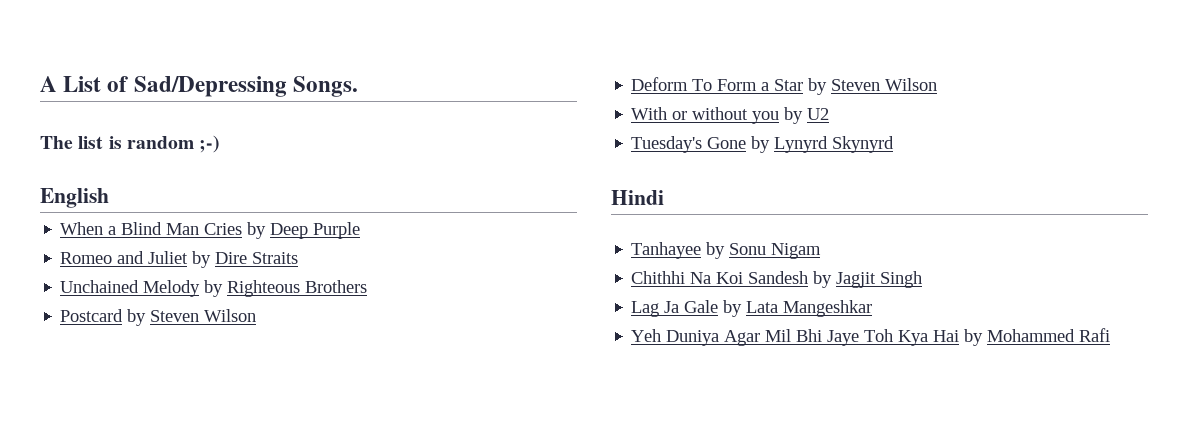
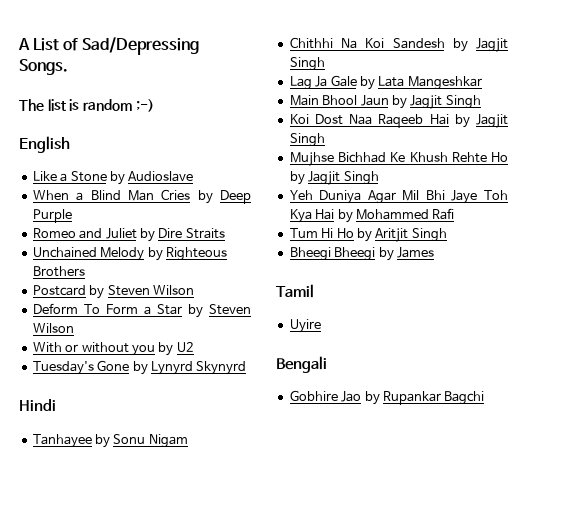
(109, 198) none -> [32,171,194,185] // Like a Stone by Audioslave
(873, 308) none -> [289,95,481,109] [289,114,508,128] [289,133,325,147] [289,152,508,166] [289,171,379,185] // Main Bhool Jaun by Jagjit Singh // Koi Dost Naa Raqeeb Hai by Jagjit Singh // Mujhse Bichhad Ke Khush Rehte Ho by Jagjit Singh
(1111, 335) none -> [289,228,447,242] [289,247,434,261] [276,284,314,298] [289,319,321,333] [276,356,327,373] [289,390,485,405] // Tum Hi Ho by Aritjit Singh // Bheegi Bheegi by James // Tamil // Uyire // Bengali // Gobhire Jao by Rupankar Bagchi

